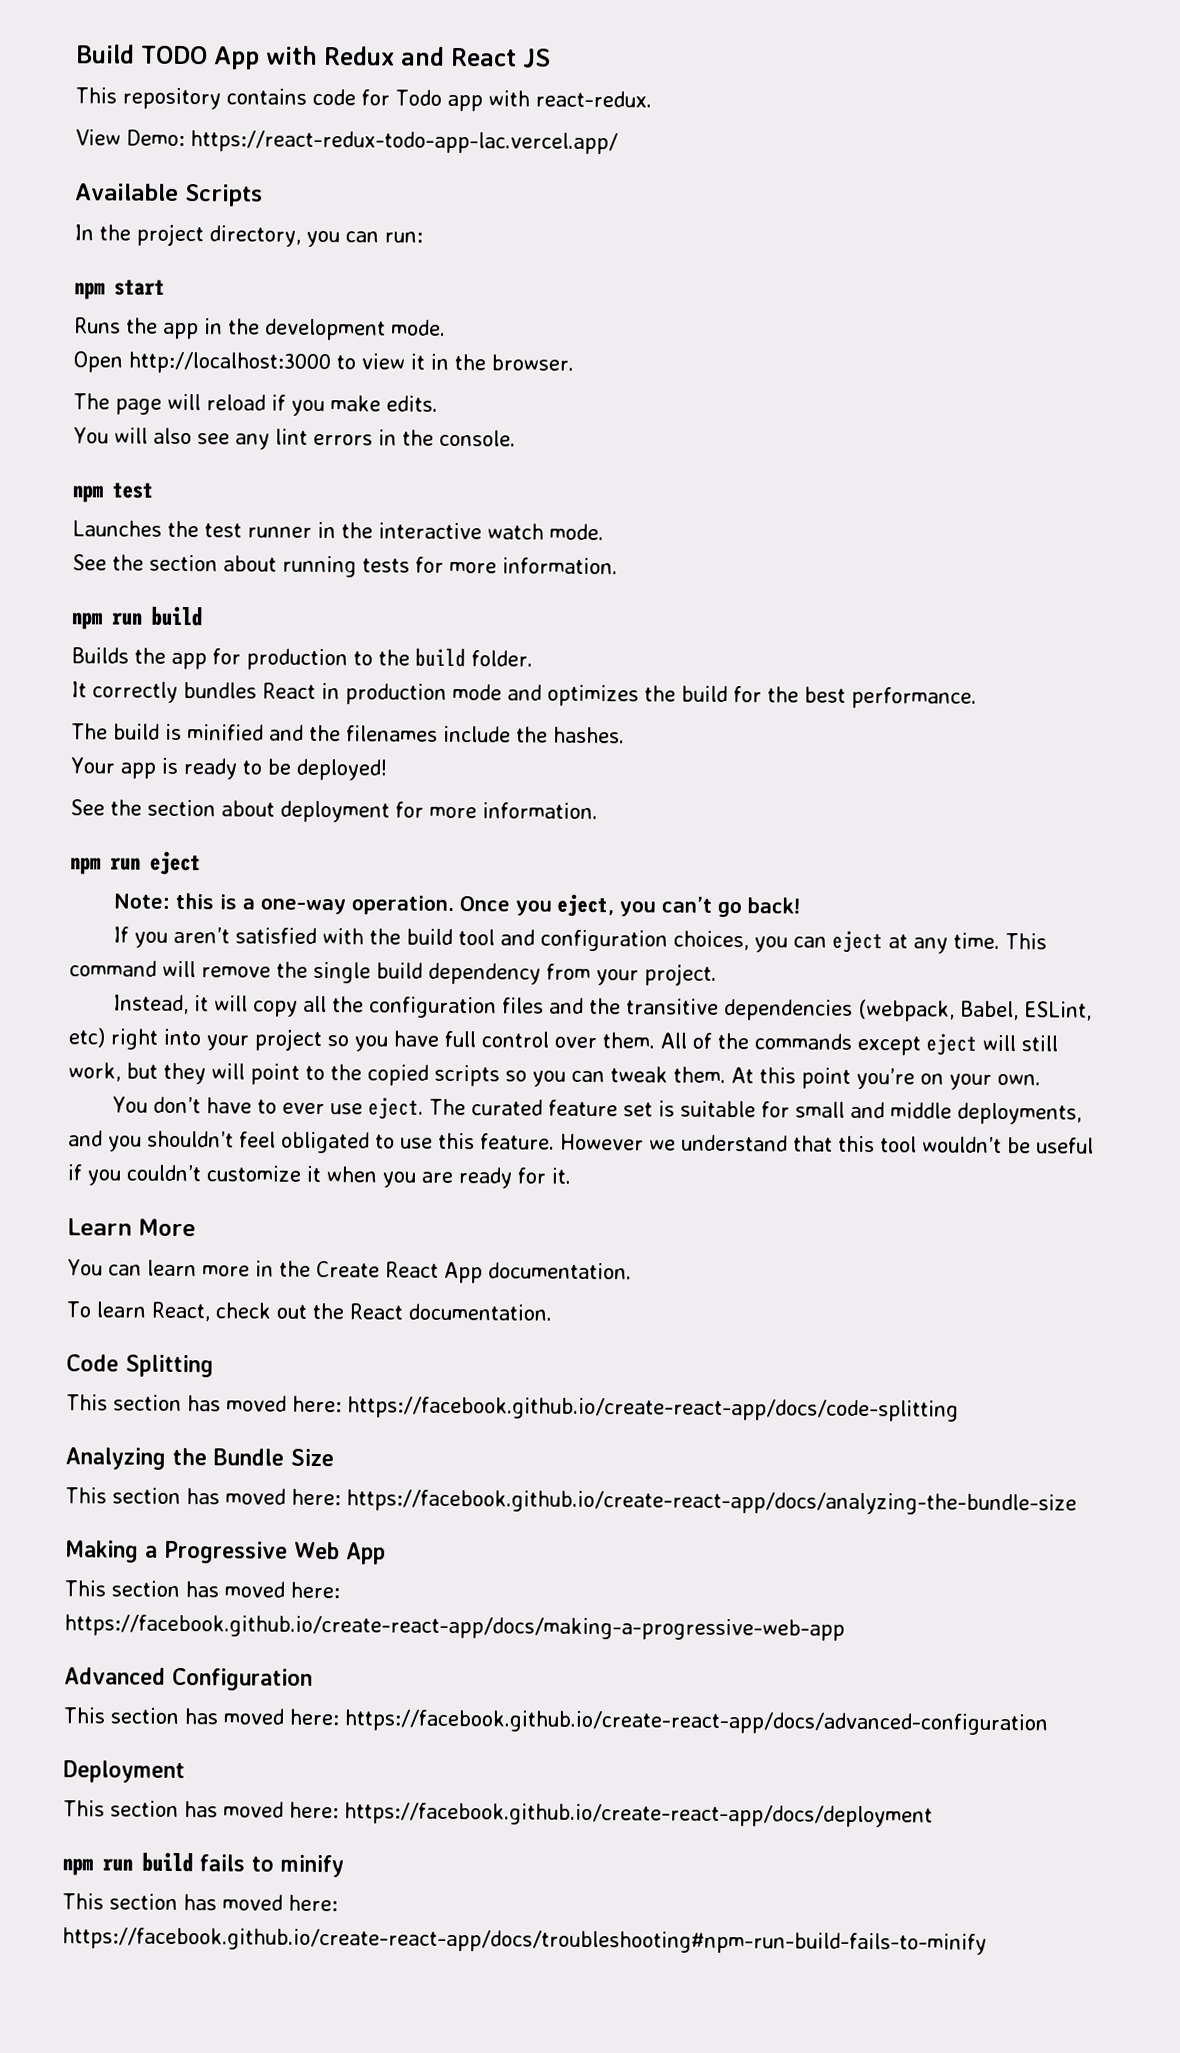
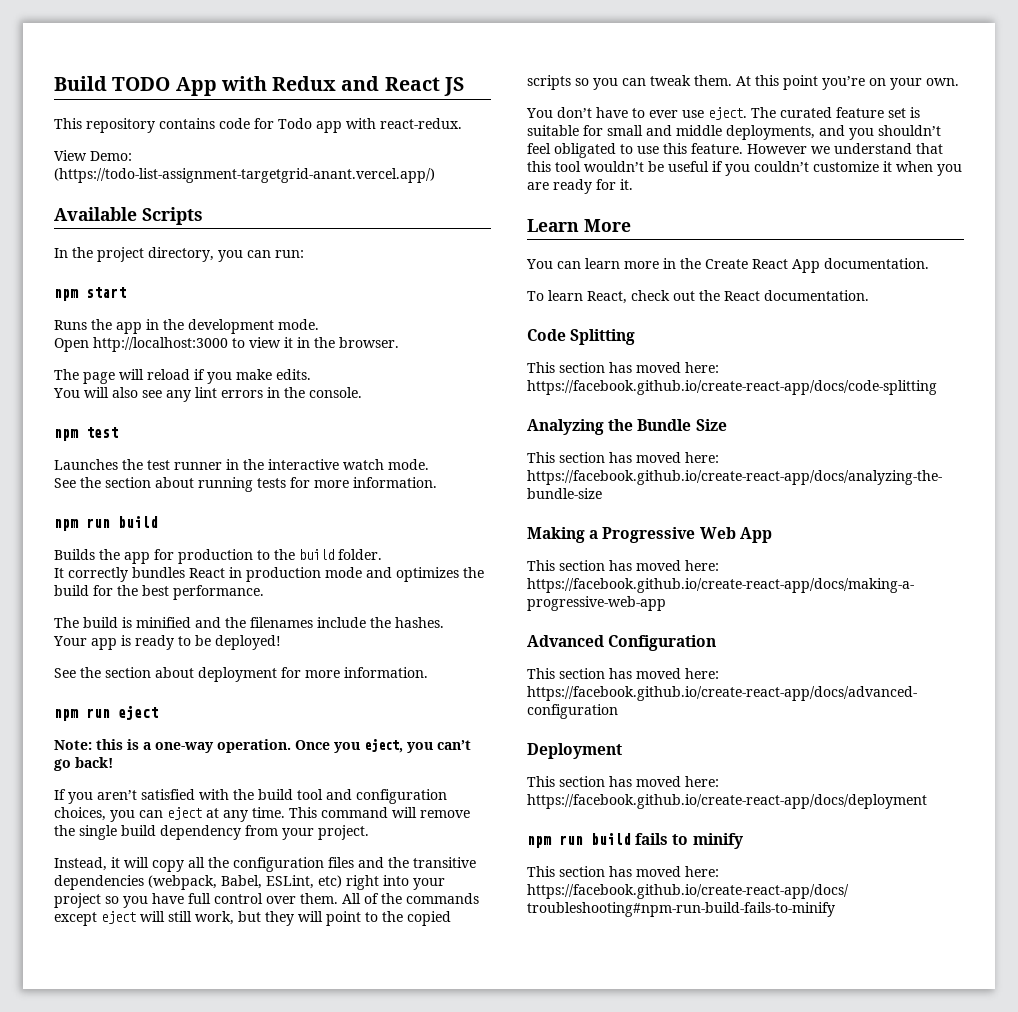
[190,130,618,155] https://react-redux-todo-app-lac.vercel.app/ -> [54,168,435,183] (https://todo-list-assignment-targetgrid-anant.vercel.app/)

